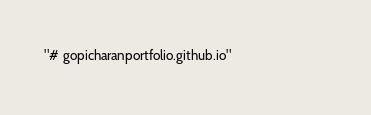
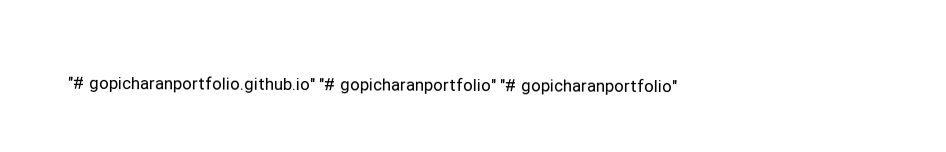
(231, 56) none -> [318,76,677,96] "# gopicharanportfolio" "# gopicharanportfolio"

